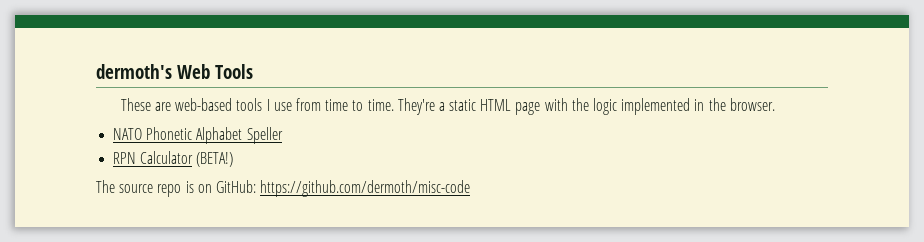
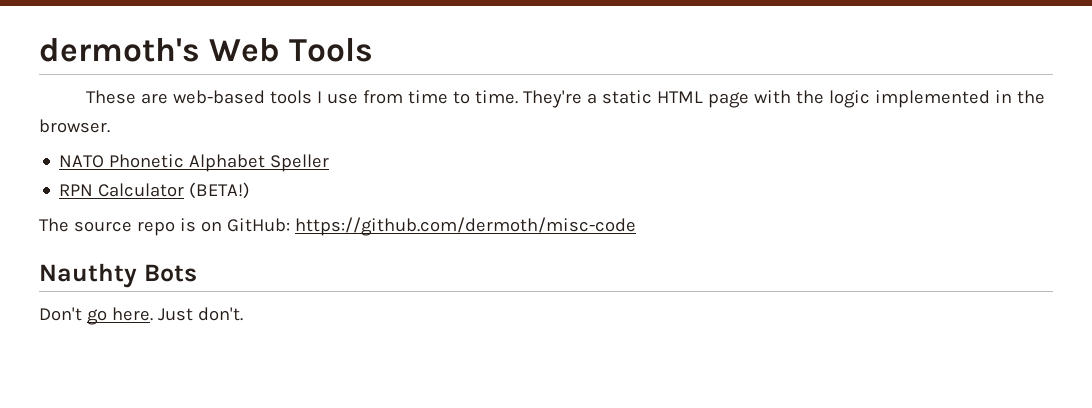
(471, 188) none -> [39,263,197,288] [39,307,243,325] // Nauthty Bots // Don't go here. Just don't.

